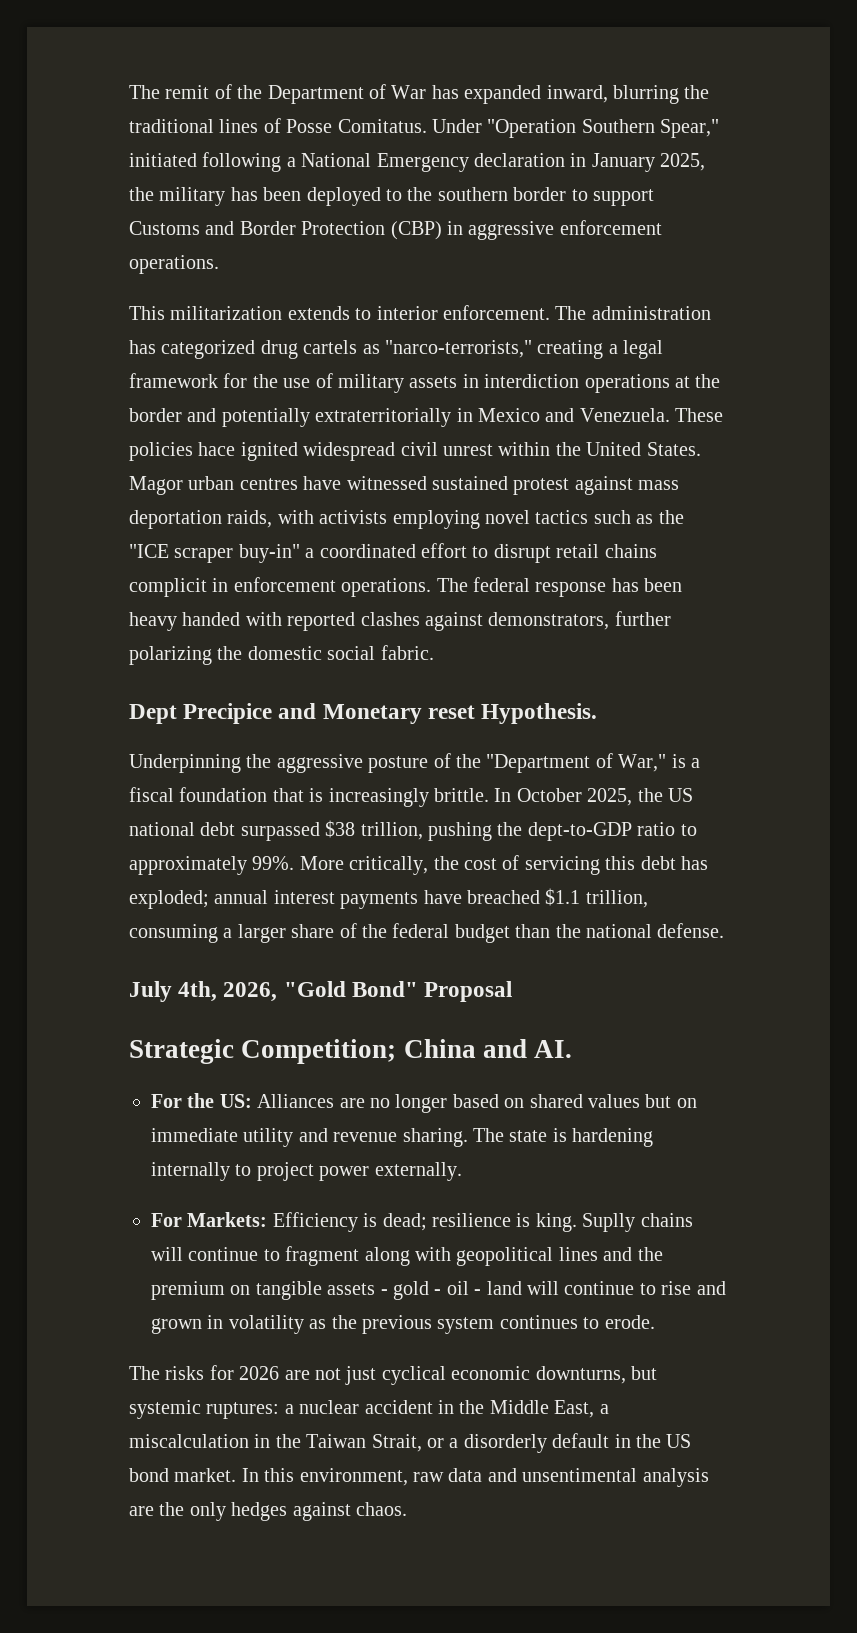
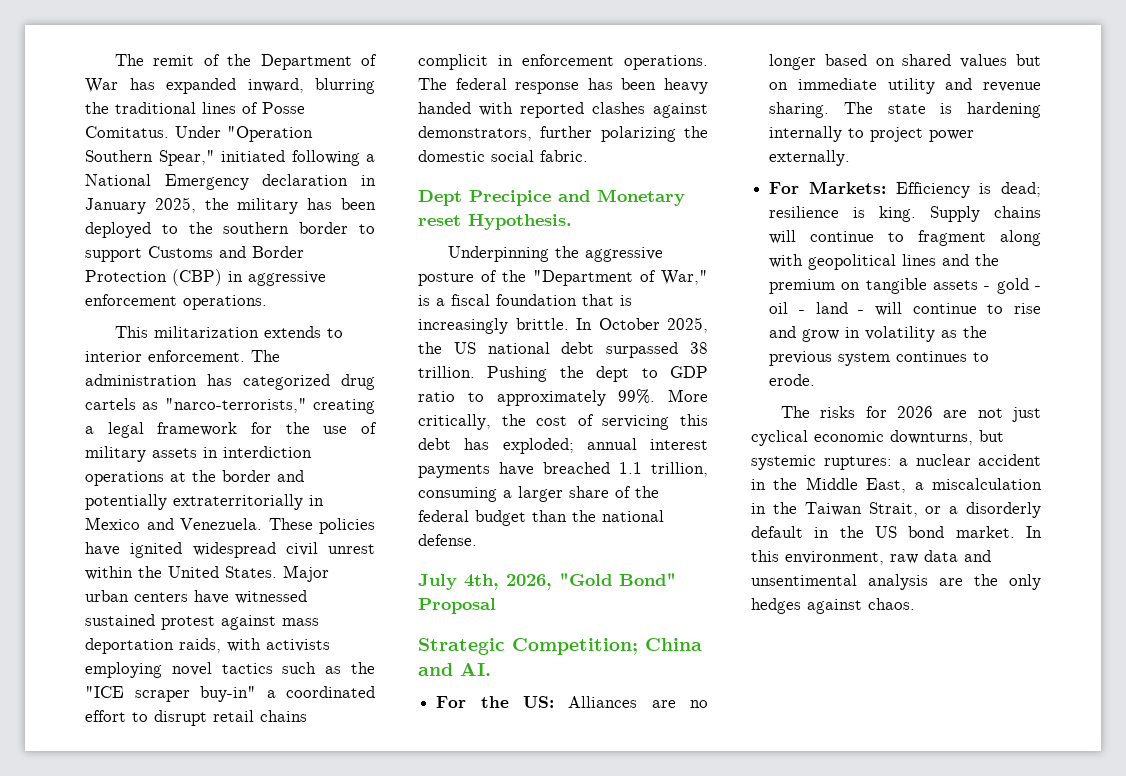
[198,442,236,456] hace -> [85,542,120,556] have
[129,476,298,495] Magor urban centres -> [283,565,329,582] [85,590,188,602] Major urban centers
[325,820,632,841] $38 trillion, pushing the dept-to-GDP -> [690,342,708,354] [418,366,708,382] 38 trillion. Pushing the dept to GDP
[545,888,581,906] $1.1 -> [619,462,642,474] 1.1
[582,1213,636,1232] Suplly -> [930,206,981,222] Supply
(522, 1288) none -> [858,310,865,314] -
[151,1318,202,1334] grown -> [802,329,840,342] grow

